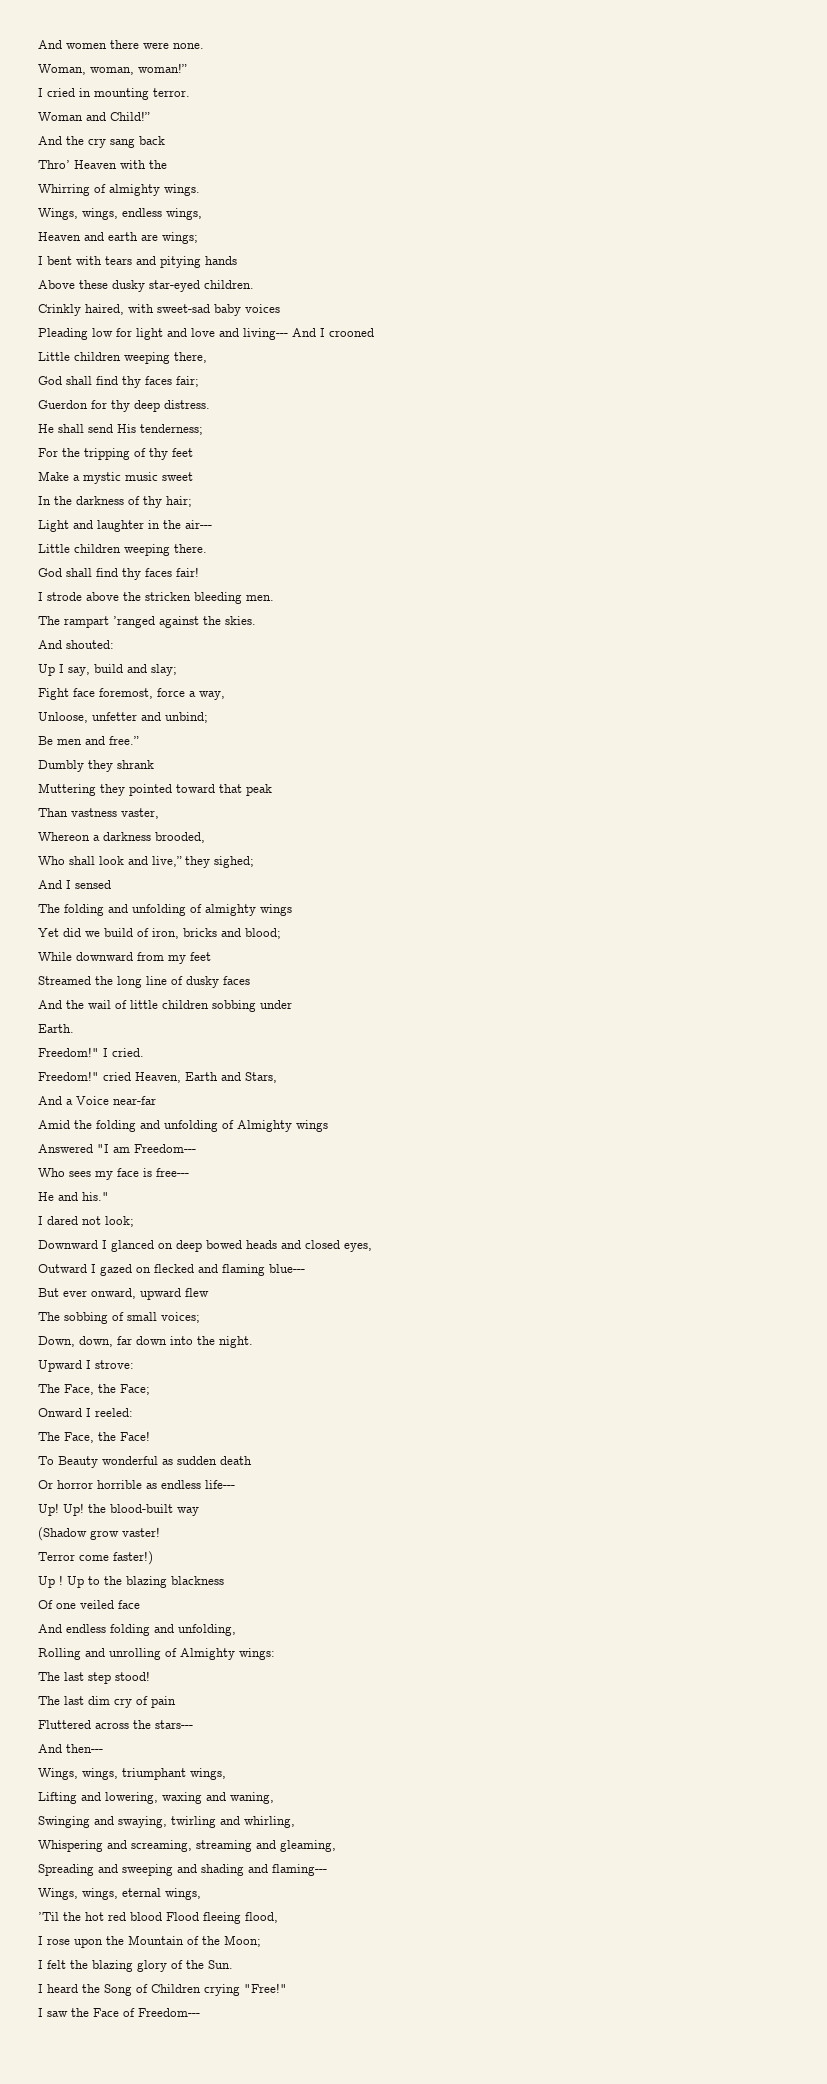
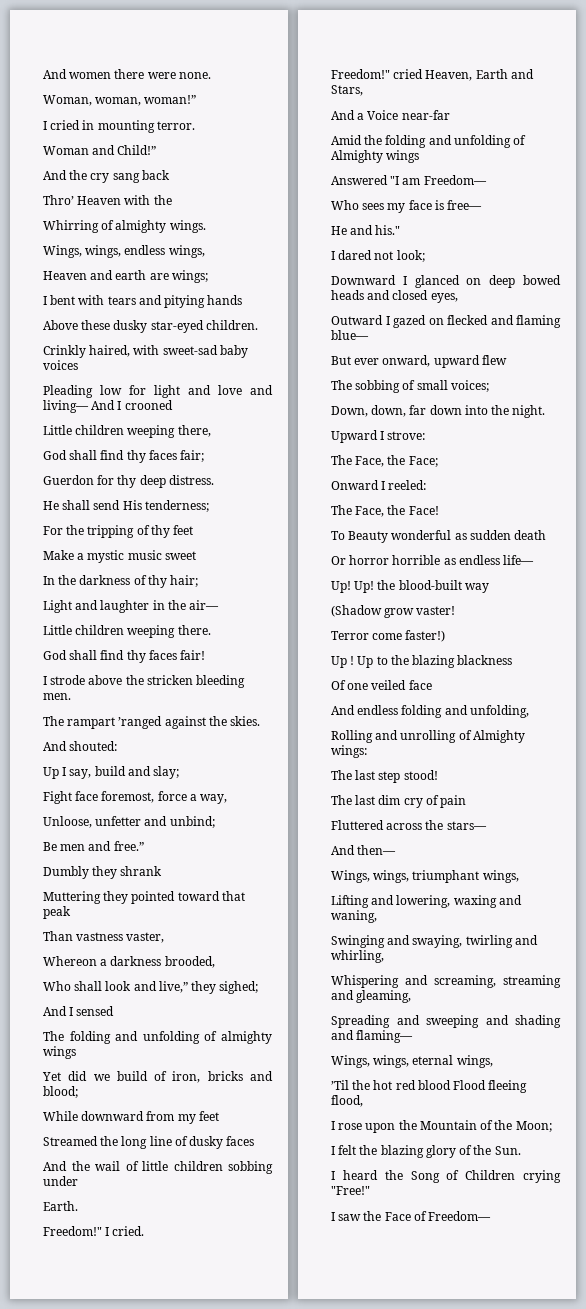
[243,328,288,340] living--- -> [43,400,89,413] living—
[185,520,212,529] air--- -> [189,600,220,610] air—
[134,1144,196,1153] Freedom--- -> [423,175,487,185] Freedom—
[156,1168,189,1177] free--- -> [447,200,483,210] free—
[269,1264,305,1273] blue--- -> [331,330,369,340] blue—
[205,1480,235,1489] life--- -> [503,555,535,565] life—
[155,1720,193,1729] [38,1744,103,1753] stars--- // And then--- -> [446,821,487,830] [331,845,397,855] stars— // And then—
[272,1864,327,1876] flaming--- -> [356,1030,414,1043] flaming—
[138,2008,200,2017] Freedom--- -> [428,1211,492,1221] Freedom—

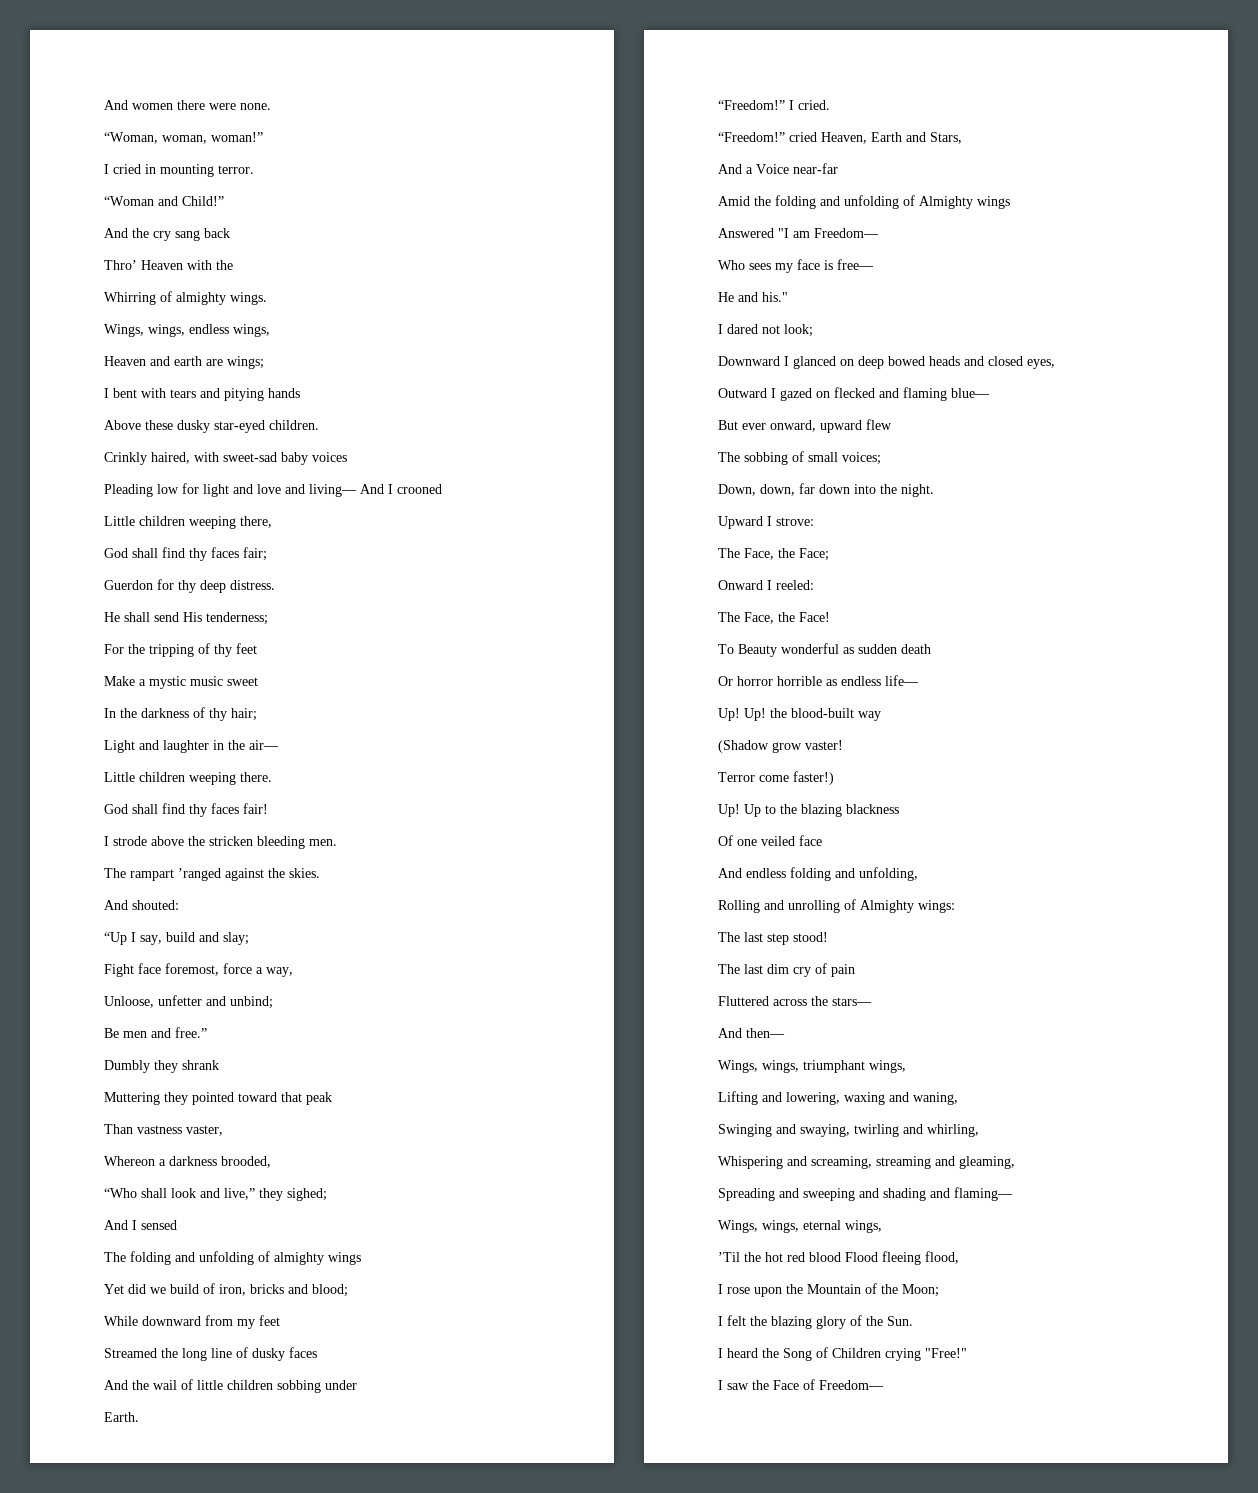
[43,95,92,106] Woman, -> [104,132,158,144] “Woman,
[43,146,89,155] Woman -> [104,196,154,206] “Woman
[43,767,59,779] Up -> [104,932,127,945] “Up
[43,981,71,991] Who -> [104,1188,137,1198] “Who
[43,1226,102,1236] Freedom!" -> [718,100,785,110] “Freedom!”
[331,69,390,79] Freedom!" -> [718,132,785,142] “Freedom!”
[331,656,355,668] Up ! -> [718,804,740,817] Up!

